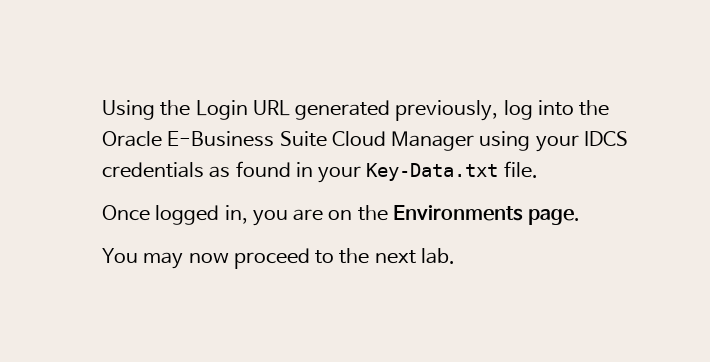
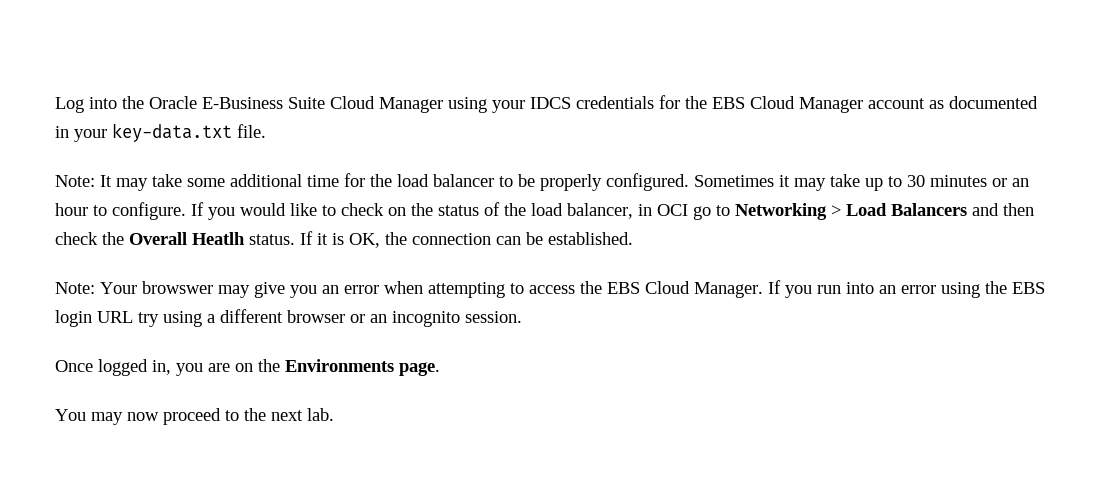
[102,100,533,121] Using the Login URL generated previously, log -> [55,97,84,113] Log
[209,161,291,178] as found -> [659,95,1038,113] for the EBS Cloud Manager account as documented
[366,163,499,181] Key-Data.txt -> [112,123,232,142] key-data.txt
(538, 169) none -> [55,173,1029,191] [55,202,1034,220] [55,231,633,248] [55,280,1045,298] [55,309,522,327] // Note: It may take some additional time for the load balancer to be properly configured. Sometimes it may take up to 30 minutes or an hour to configure. If you would like to check on the status of the load balancer, in OCI go to Networking > Load Balancers and then check the Overall Heatlh status. If it is OK, the connection can be established. // Note: Your browswer may give you an error when attempting to access the EBS Cloud Manager. If you run into an error using the EBS login URL try using a different browser or an incognito session.

